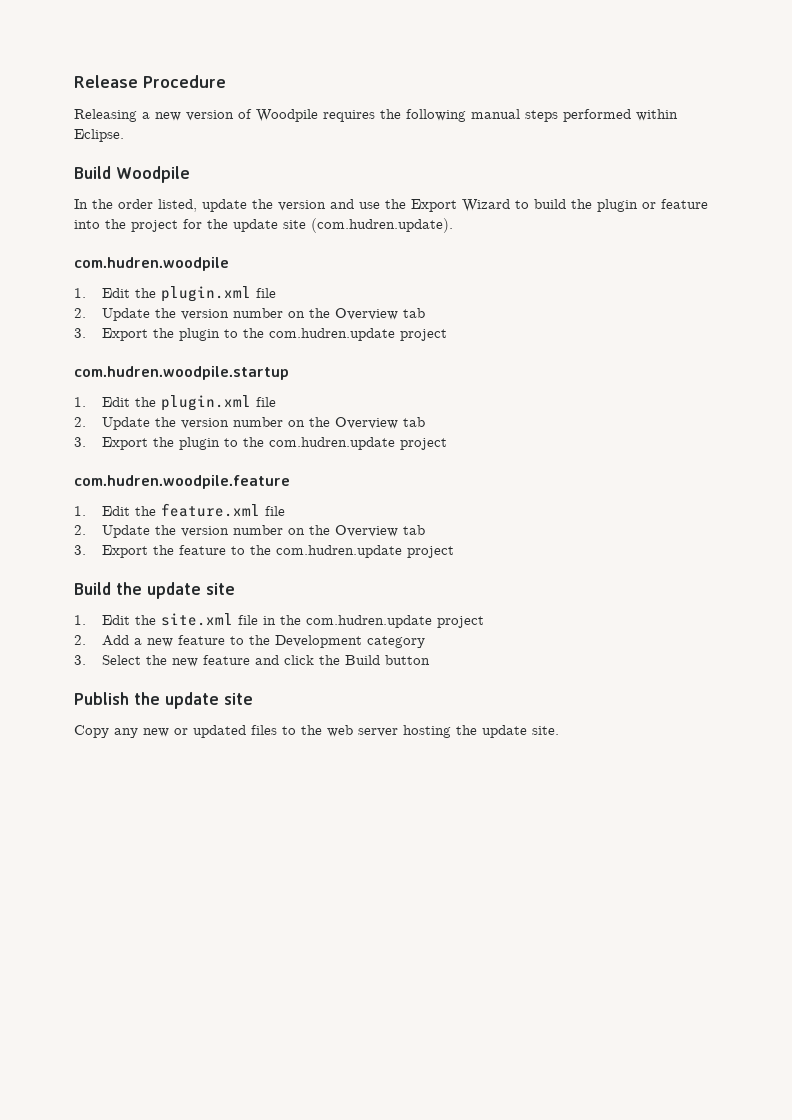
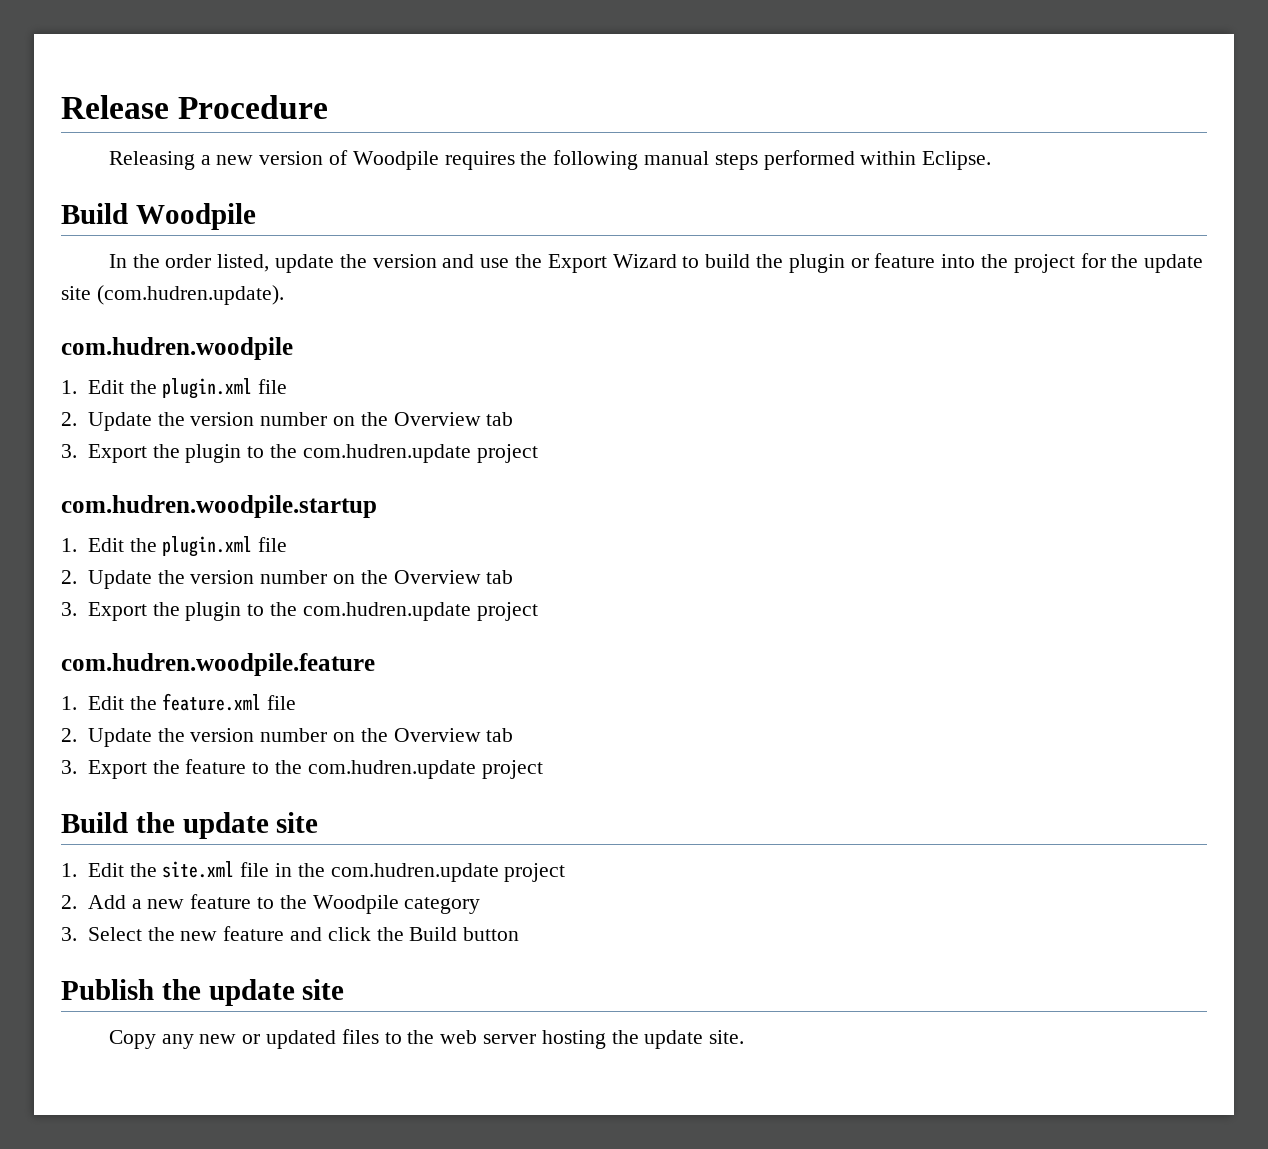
[275,635,363,648] Development -> [312,895,399,914] Woodpile

